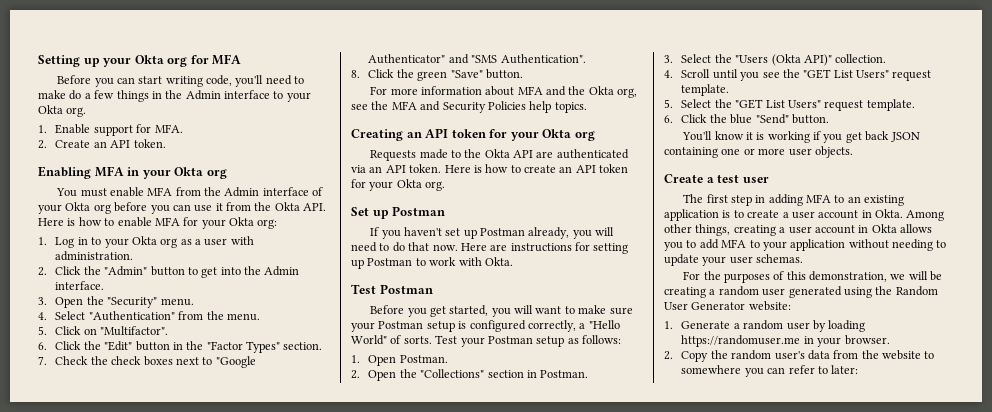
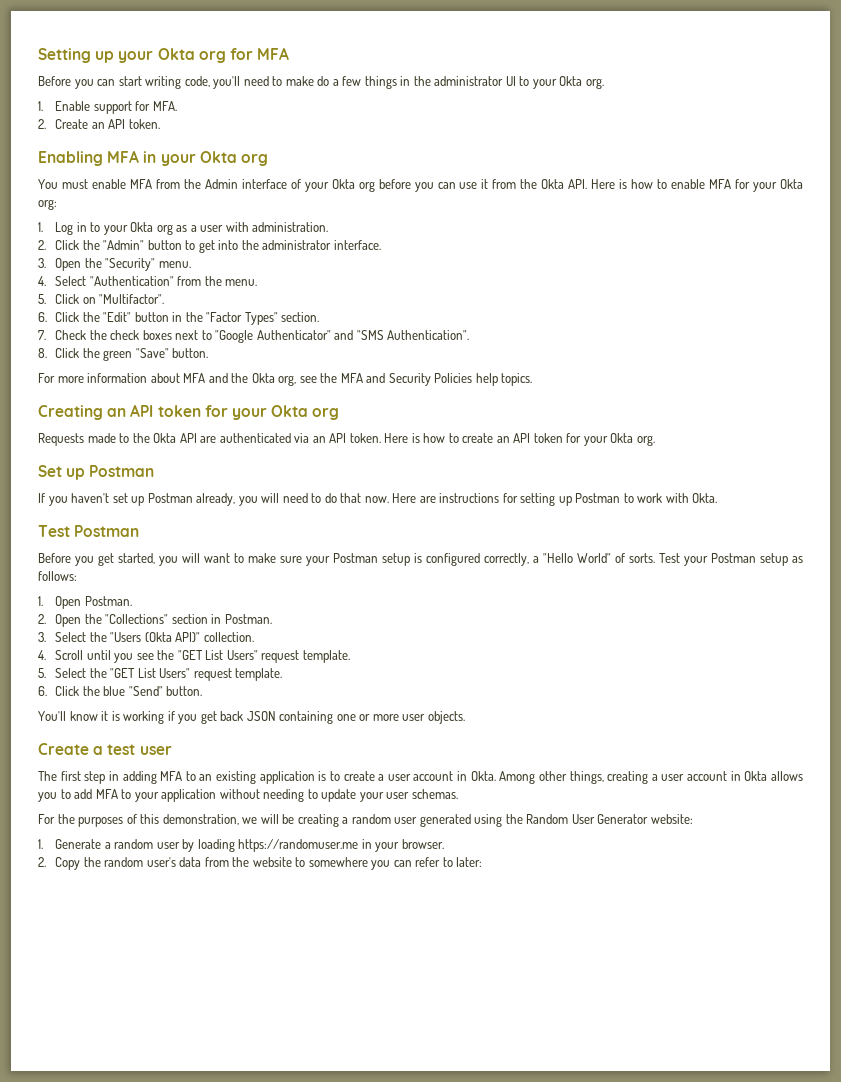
[185,90,270,100] Admin interface -> [434,76,516,86] administrator UI
[264,266,300,276] Admin -> [262,240,332,250] administrator

